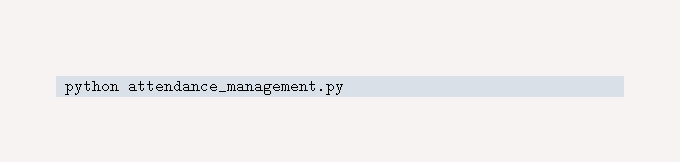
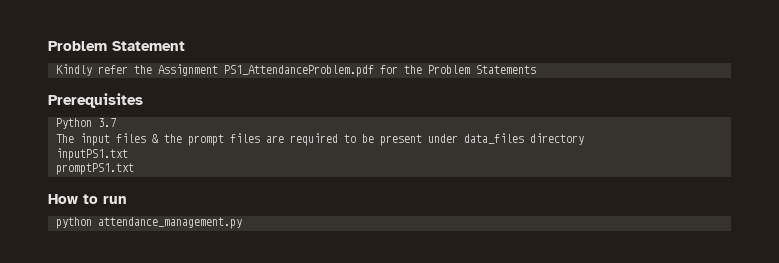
(65, 88) none -> [48,41,185,51] [55,64,536,77] [48,93,143,108] [55,118,116,129] [55,133,584,146] [55,148,128,161] [55,163,134,175] [48,194,127,204] Problem Statement // Kindly refer the Assignment PS1_AttendanceProblem.pdf for the Problem Statements // Prerequisites // Python 3.7 // The input files & the prompt files are required to be present under data_files directory // inputPS1.txt // promptPS1.txt // How to run //

